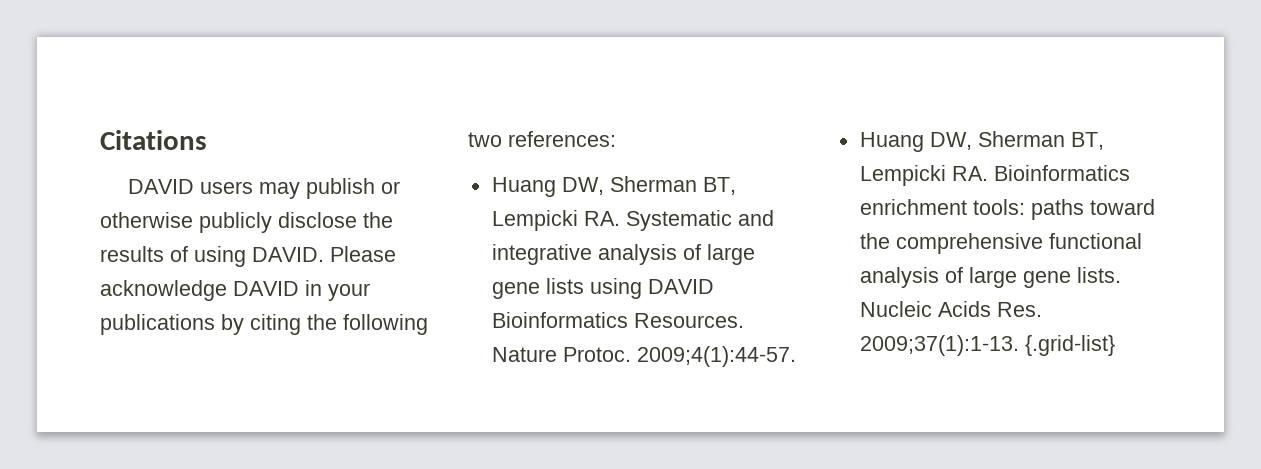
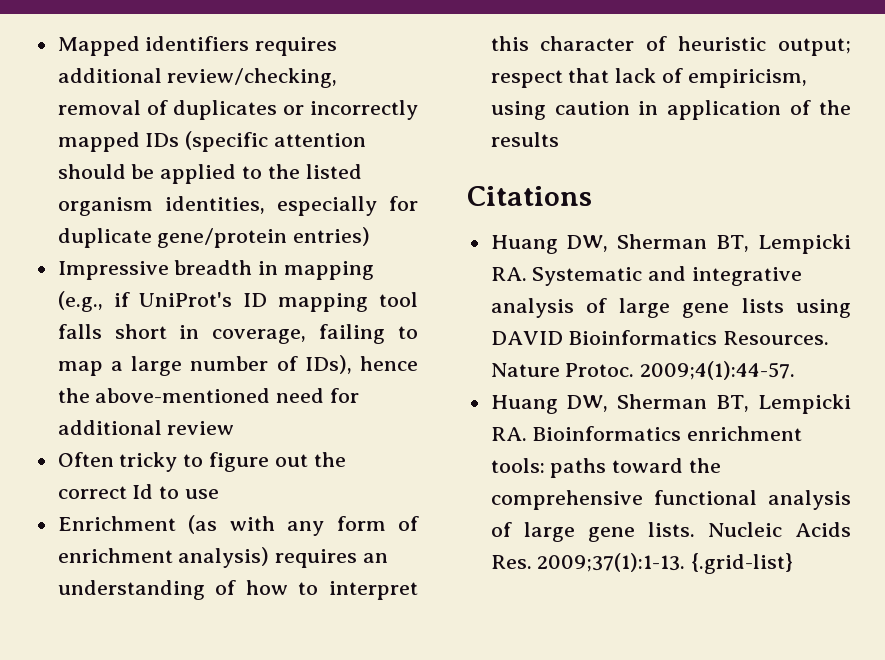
[100,130,207,150] [128,178,401,199] [100,212,393,233] [100,246,396,267] [100,280,370,301] [100,314,428,335] [468,131,616,147] Citations // DAVID users may publish or otherwise publicly disclose the results of using DAVID. Please acknowledge DAVID in your publications by citing the following two references: -> [57,36,338,56] [57,68,338,88] [57,100,418,120] [57,131,367,152] [57,164,362,184] [57,196,418,216] [57,227,371,248] [57,260,375,280] [57,291,418,312] [57,324,418,344] [57,355,419,376] [57,388,360,403] [57,420,235,435] [57,452,346,472] [57,484,220,499] [57,515,420,536] [57,547,389,568] [57,580,418,600] [490,36,851,56] [490,68,807,88] [490,100,851,120] [490,132,559,147] [467,186,592,206] Mapped identifiers requires additional review/checking, removal of duplicates or incorrectly mapped IDs (specific attention should be applied to the listed organism identities, especially for duplicate gene/protein entries) // Impressive breadth in mapping (e.g., if UniProt's ID mapping tool falls short in coverage, failing to map a large number of IDs), hence the above-mentioned need for additional review // Often tricky to figure out the correct Id to use // Enrichment (as with any form of enrichment analysis) requires an understanding of how to interpret this character of heuristic output; respect that lack of empiricism, using caution in application of the results // Citations

